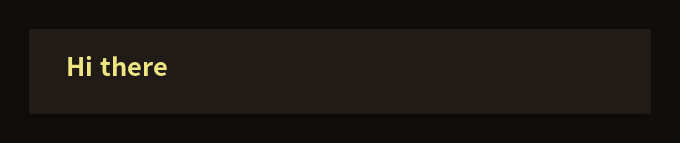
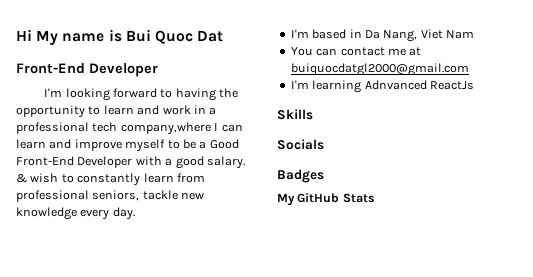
[99,56,168,76] there -> [36,29,224,45] [16,63,158,77] [44,88,239,101] [16,105,217,118] [16,122,243,135] [16,139,239,152] [16,156,245,169] [16,173,205,186] [16,190,205,202] [16,207,135,220] [290,29,474,42] [290,47,422,56] [290,63,469,76] [290,80,474,93] [277,109,313,120] [277,139,324,150] [277,169,324,183] [277,193,375,206] My name is Bui Quoc Dat // Front-End Developer // I'm looking forward to having the opportunity to learn and work in a professional tech company,where I can learn and improve myself to be a Good Front-End Developer with a good salary. & wish to constantly learn from professional seniors, tackle new knowledge every day. // I'm based in Da Nang, Viet Nam // You can contact me at buiquocdatgl2000@gmail.com // I'm learning Adnvanced ReactJs // Skills // Socials // Badges // My GitHub Stats

